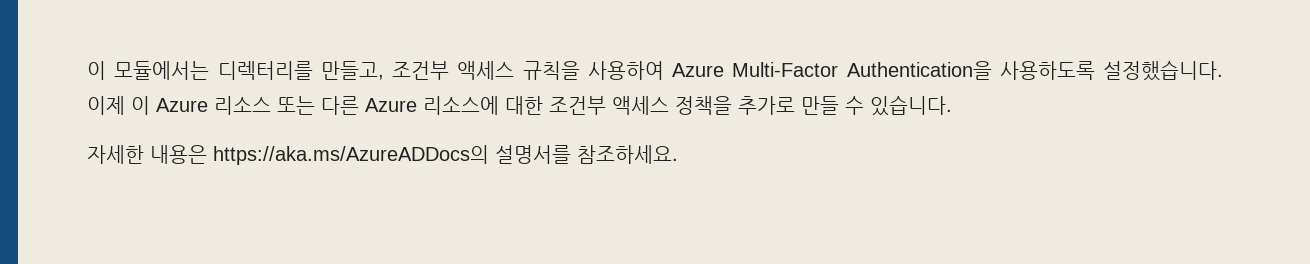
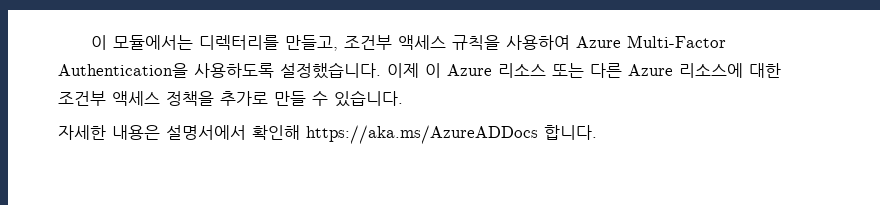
[213,145,678,165] https://aka.ms/AzureADDocs의 설명서를 참조하세요. -> [166,125,597,144] 설명서에서 확인해 https://aka.ms/AzureADDocs 합니다.

